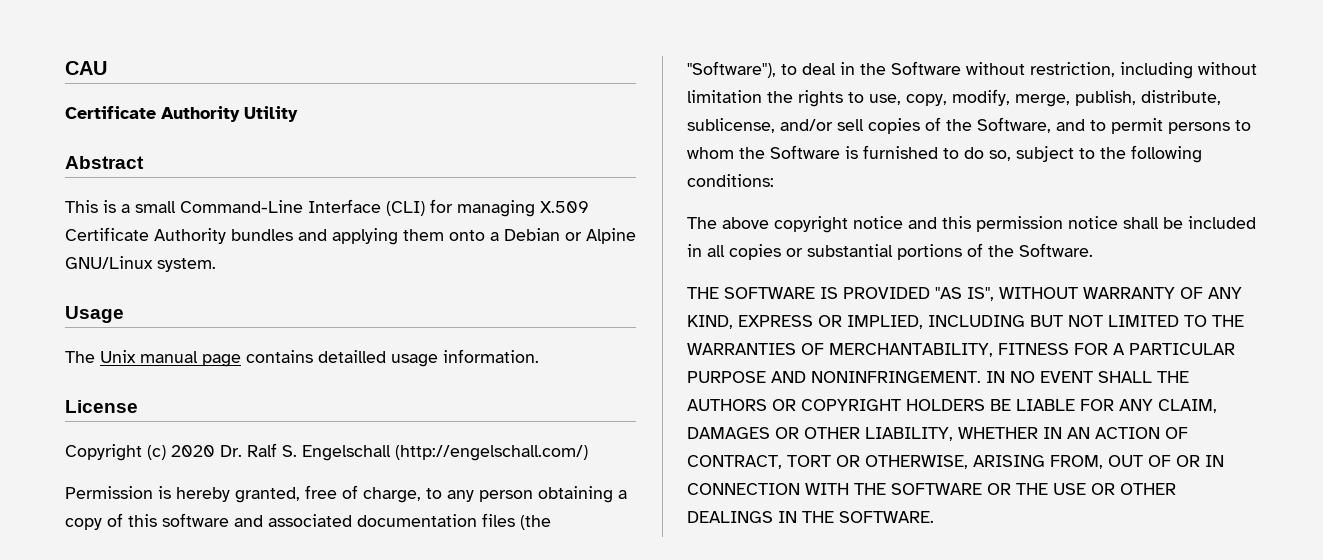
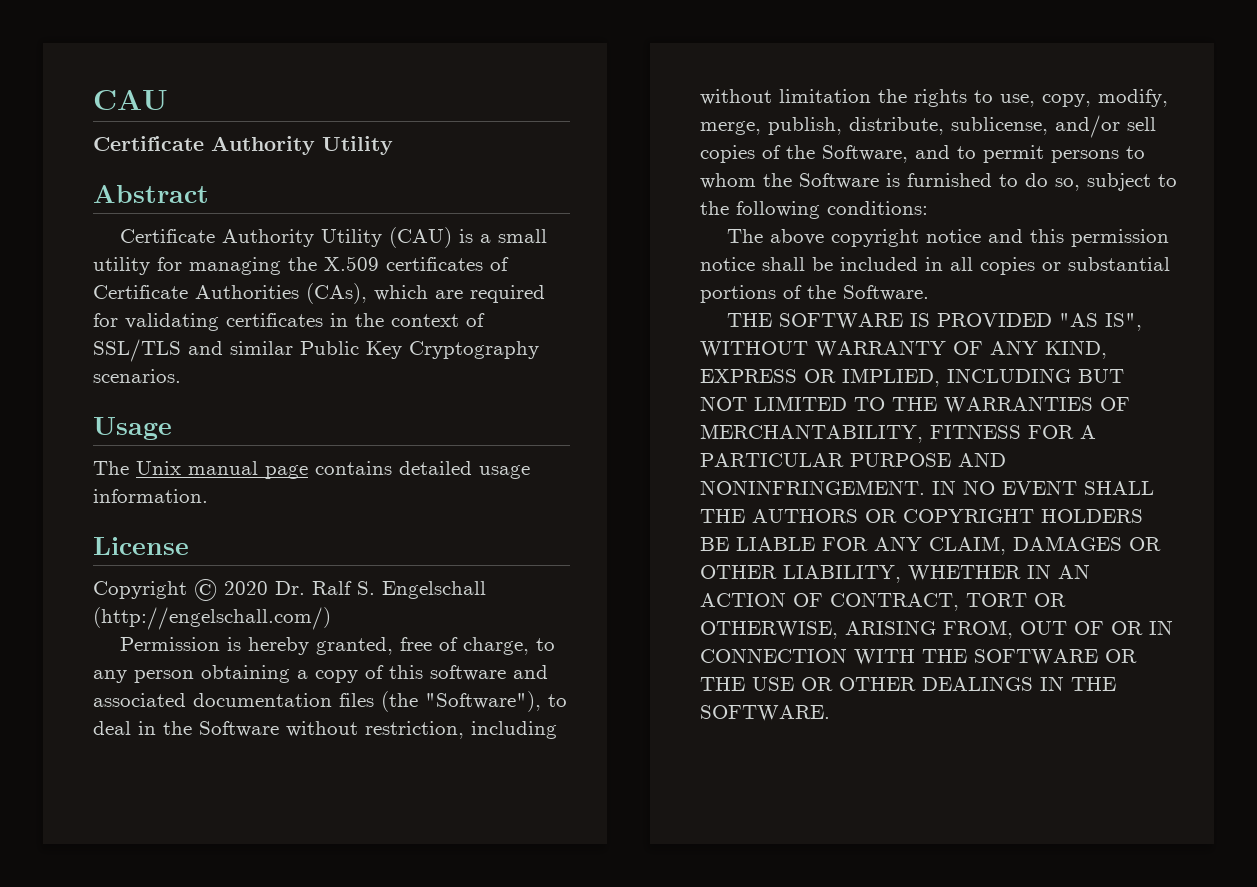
[65,199,589,217] [65,227,636,245] [65,256,216,272] This is a small Command-Line Interface (CLI) for managing X.509 Certificate Authority bundles and applying them onto a Debian or Alpine GNU/Linux system. -> [120,227,548,248] [93,256,509,275] [93,283,545,304] [93,313,485,331] [93,339,539,362] [93,369,181,383] Certificate Authority Utility (CAU) is a small utility for managing the X.509 certificates of Certificate Authorities (CAs), which are required for validating certificates in the context of SSL/TLS and similar Public Key Cryptography scenarios.
[318,350,386,363] detailled -> [399,461,472,475] detailed
[147,445,166,460] (c) -> [194,579,217,601] ©

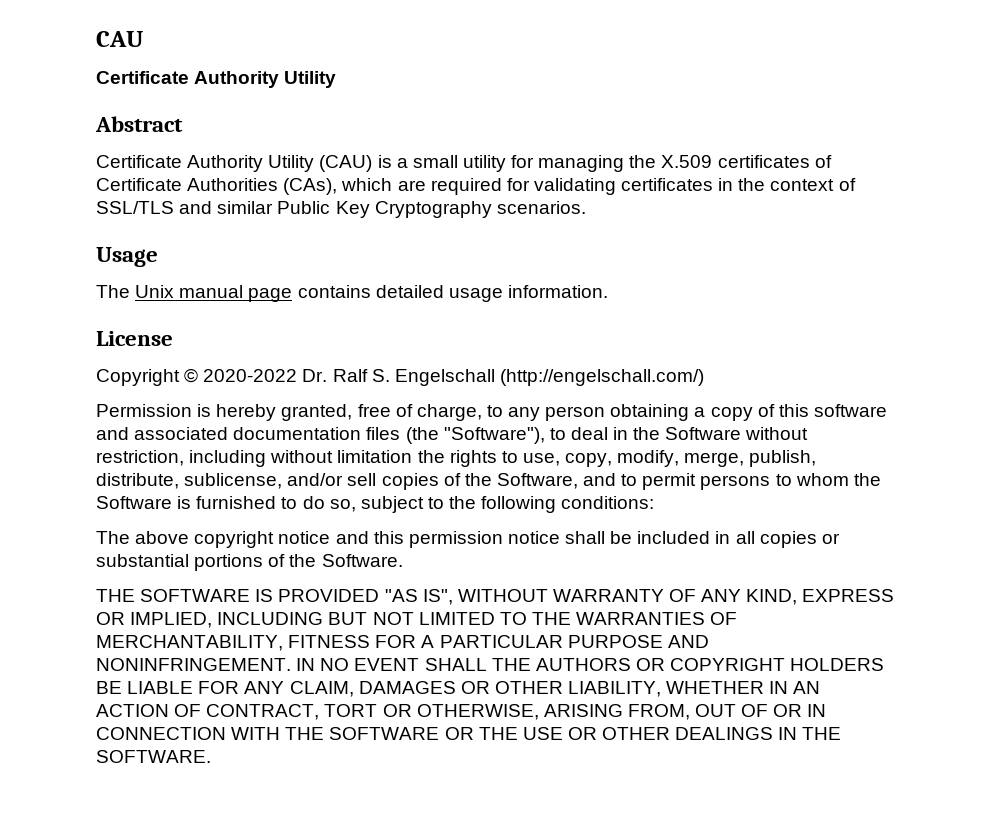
[224,581,268,595] 2020 -> [203,369,298,382] 2020-2022

